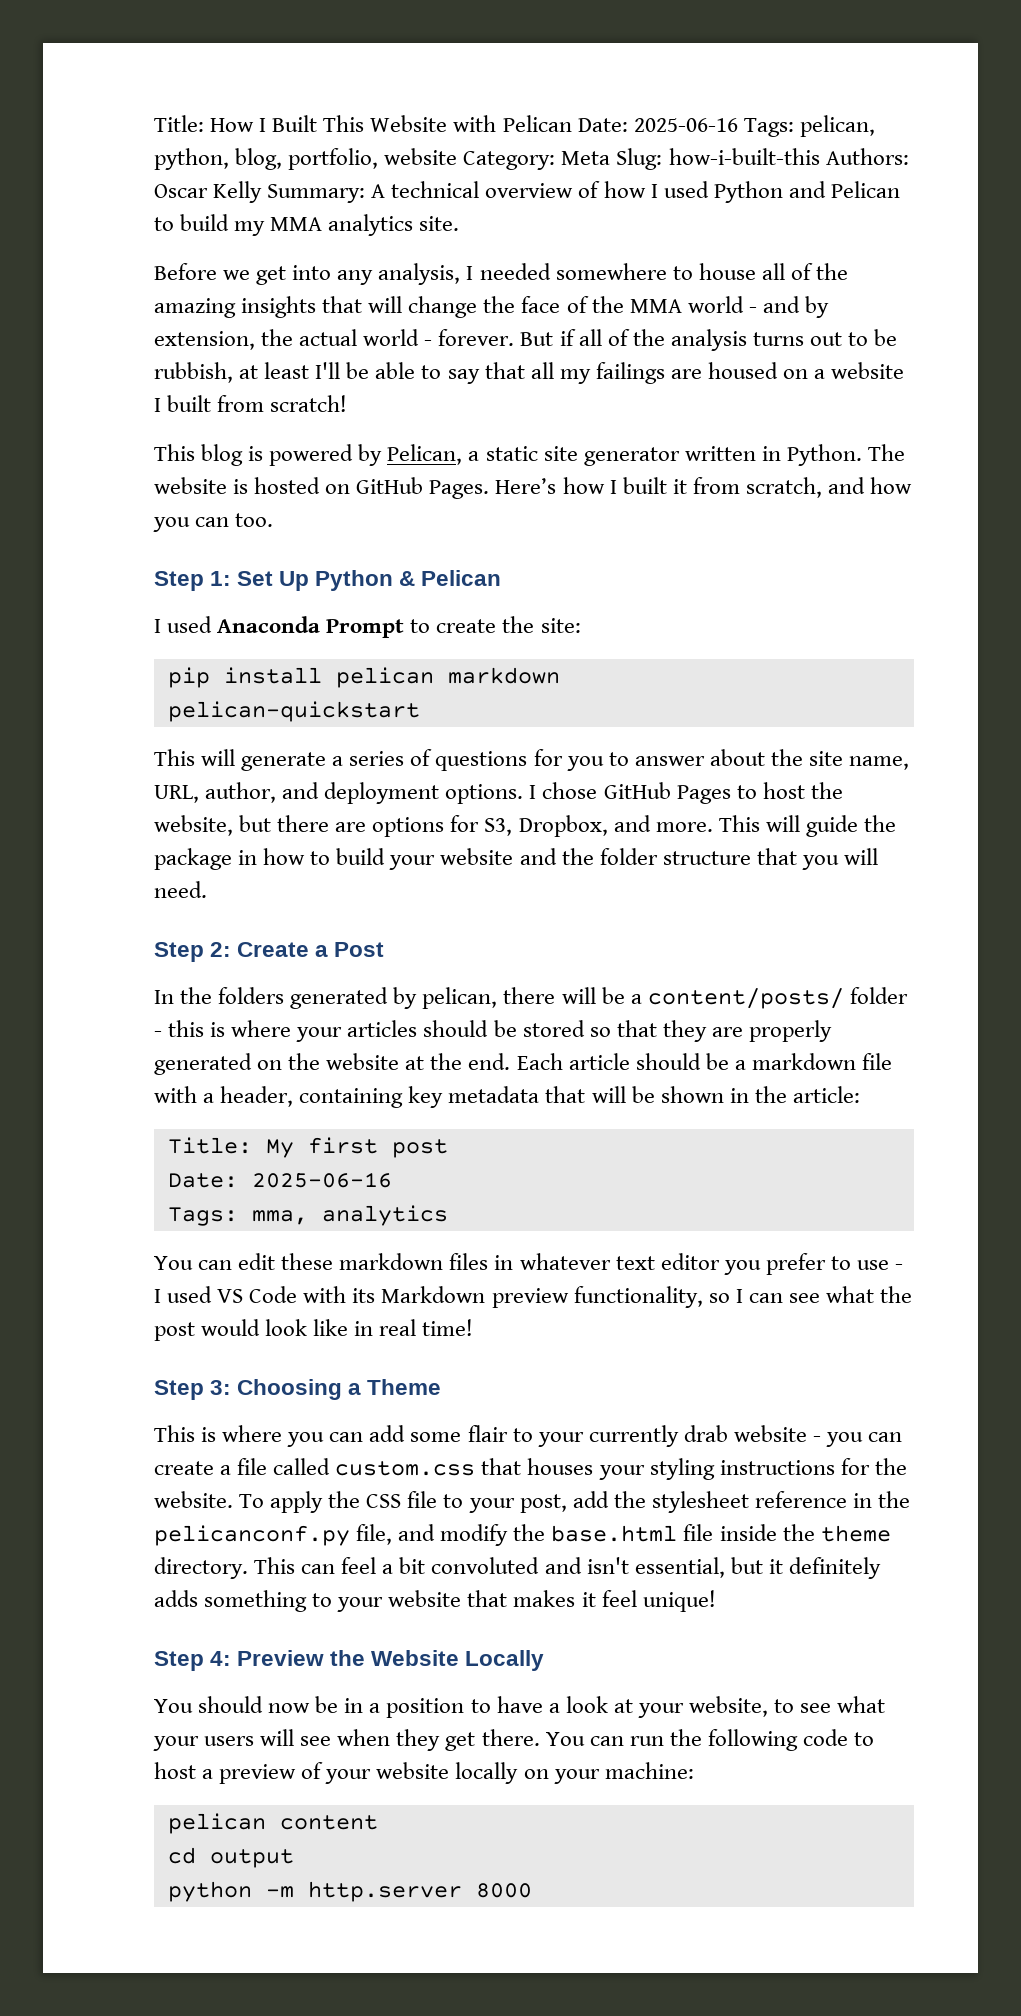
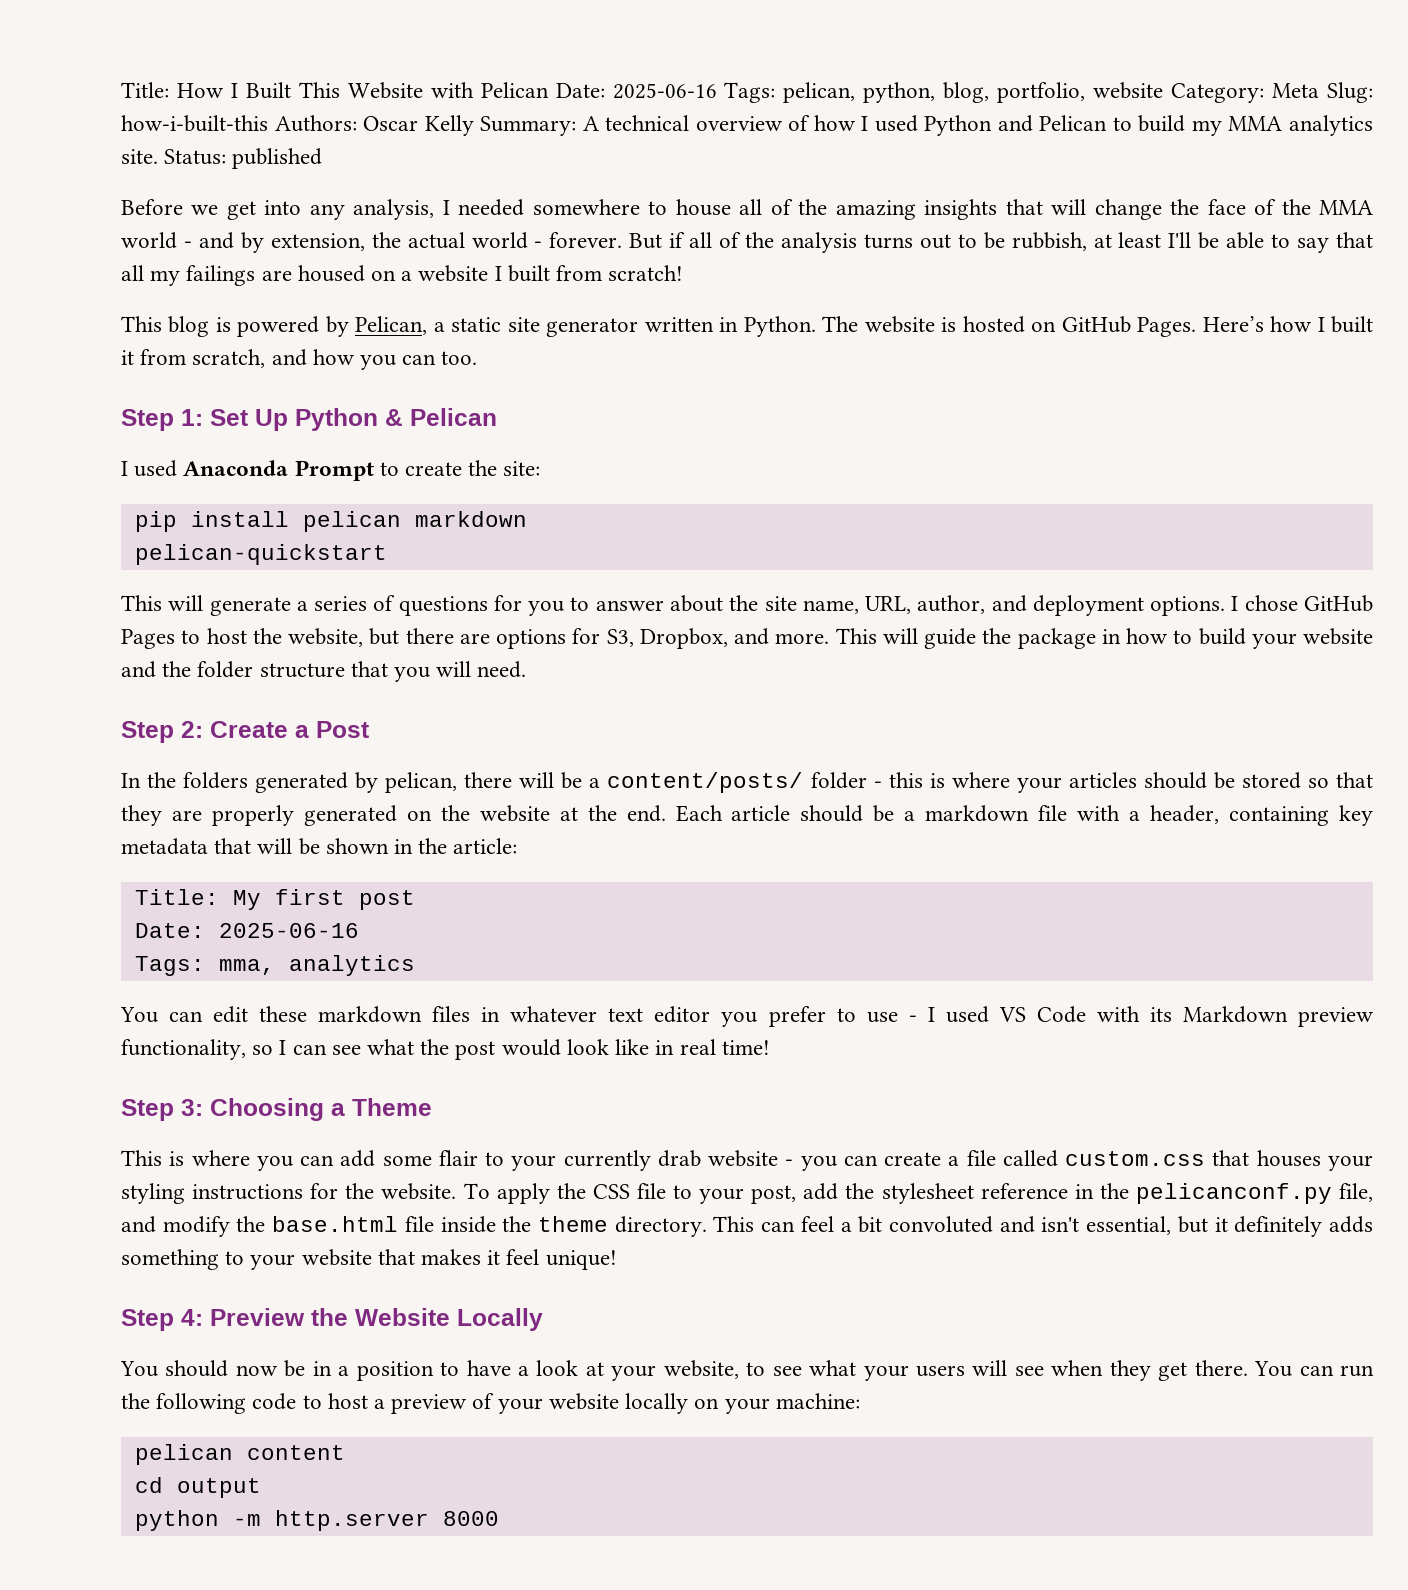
(460, 223) none -> [164,148,323,169] Status: published

